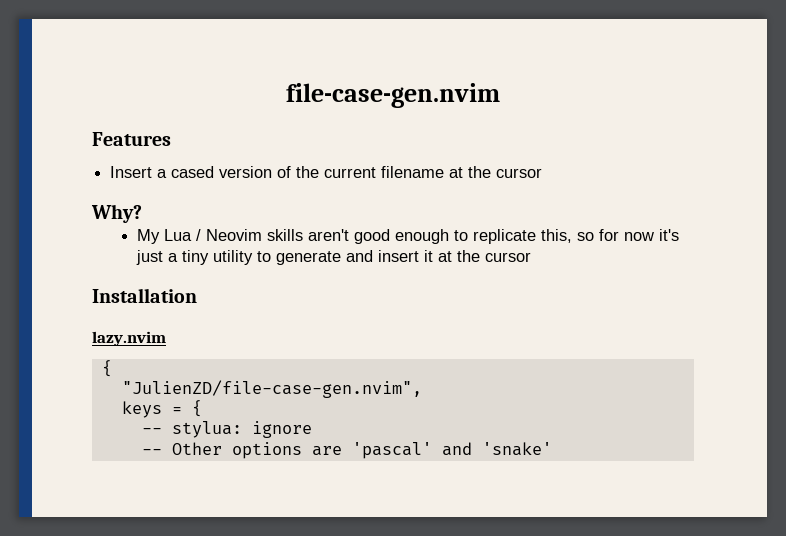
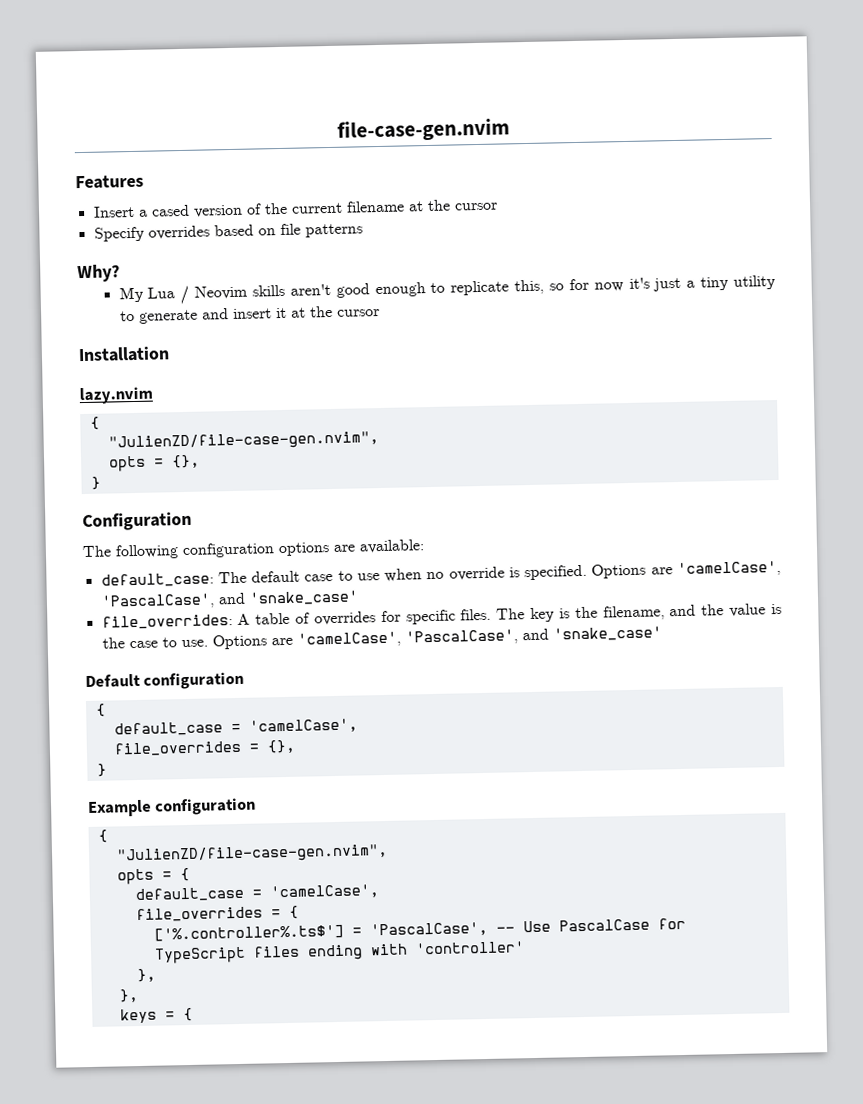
(543, 173) none -> [93,223,363,242] // Specify overrides based on file patterns
[121,400,202,418] [141,421,312,438] [141,442,552,459] keys = { // -- stylua: ignore // -- Other options are 'pascal' and 'snake' -> [108,454,200,472] [90,476,101,490] [82,511,192,532] [82,539,425,560] [100,560,781,588] [100,590,359,610] [101,603,782,630] [101,626,662,650] [85,671,245,690] [95,703,106,717] [113,718,358,737] [113,739,296,757] [96,763,107,777] [87,797,257,818] [97,829,108,843] [115,843,388,865] [116,867,190,885] [134,884,379,903] [135,905,299,923] [153,917,686,942] [153,941,525,964] [136,968,156,983] [118,989,139,1003] [119,1007,193,1024] opts = {}, // } // Configuration // The following configuration options are available: // default_case: The default case to use when no override is specified. Options are 'camelCase', 'PascalCase', and 'snake_case' // file_overrides: A table of overrides for specific files. The key is the filename, and the value is the case to use. Options are 'camelCase', 'PascalCase', and 'snake_case' // Default configuration // { // default_case = 'camelCase', // file_overrides = {}, // } // Example configuration // { // "JulienZD/file-case-gen.nvim", // opts = { // default_case = 'camelCase', // file_overrides = { // ['%.controller%.ts$'] = 'PascalCase', -- Use PascalCase for TypeScript files ending with 'controller' // }, // }, // keys = {

